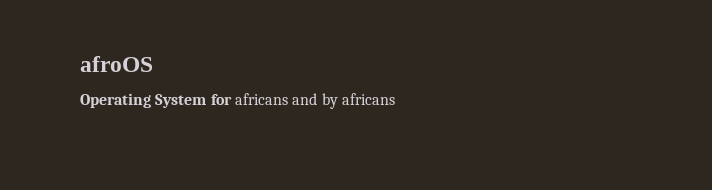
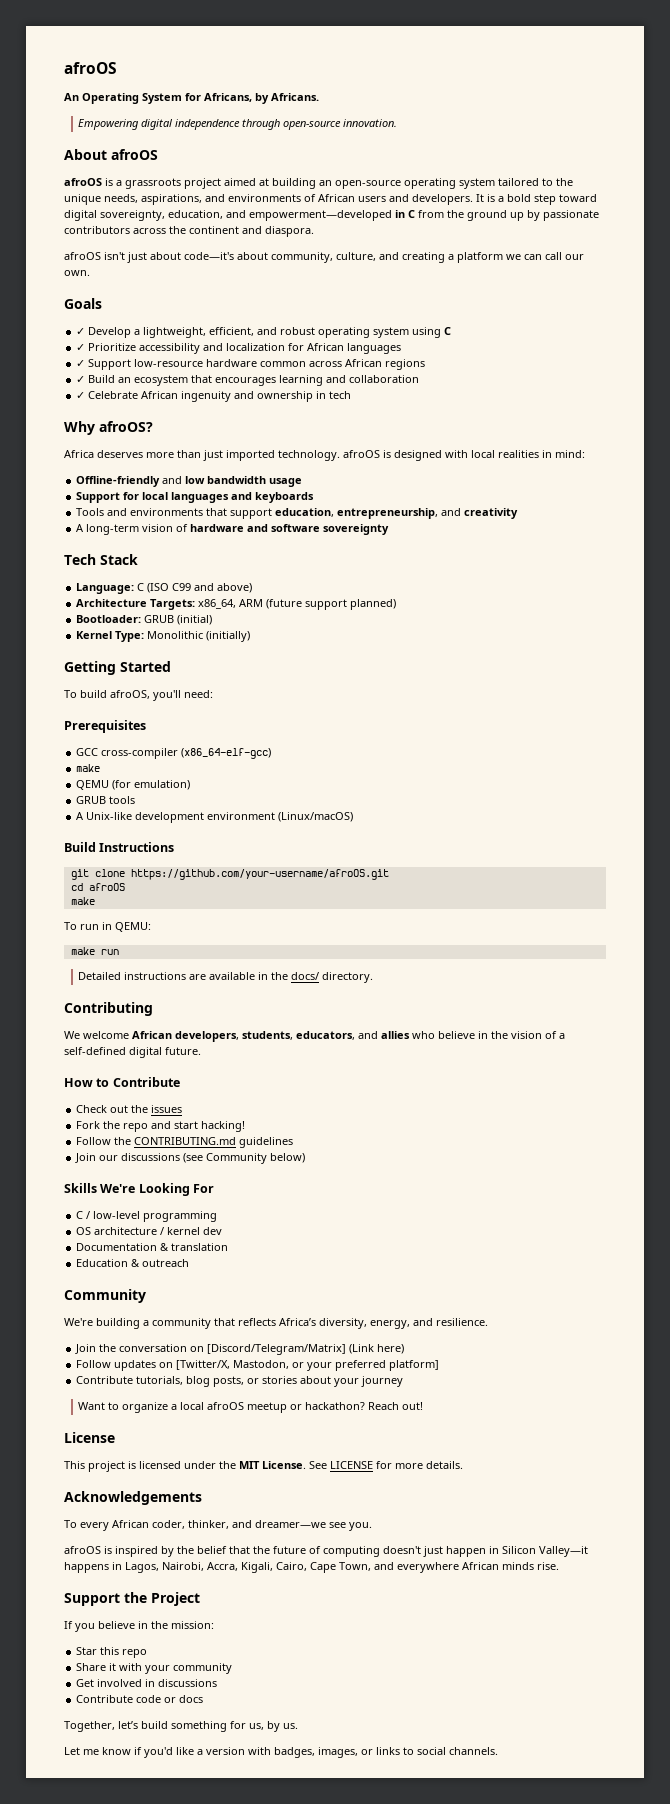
[80,56,153,72] afroOS // -> [64,62,117,74] [64,93,79,101] afroOS // An
[234,93,395,109] africans and by africans -> [204,93,319,104] [78,119,398,130] [64,149,158,160] [64,178,573,189] [64,194,597,205] [64,210,599,221] [64,226,314,237] [64,252,584,263] [64,270,90,276] [64,298,102,309] [76,327,452,338] [76,343,402,354] [76,359,426,370] [76,375,420,386] [76,391,352,402] [64,421,153,435] [64,450,585,461] [76,476,303,487] [76,492,315,503] [76,508,519,519] [76,524,390,535] [64,554,138,565] [76,583,253,594] [76,599,397,610] [76,615,213,625] [76,631,251,642] [64,661,171,675] [64,690,213,701] [64,720,146,733] [76,748,272,759] [76,764,101,772] [76,780,191,790] [76,796,136,804] [76,812,354,823] [64,842,175,852] [70,869,389,880] [70,883,125,891] [70,897,95,905] [64,922,151,932] [70,947,119,955] [78,972,374,983] [64,1002,153,1016] [64,1031,565,1042] [64,1047,201,1058] [64,1077,180,1087] [76,1105,183,1113] [76,1121,246,1132] [76,1137,294,1148] [75,1153,306,1164] [64,1183,215,1196] [76,1211,218,1222] [76,1227,223,1235] [76,1243,229,1251] [76,1259,190,1267] [64,1289,146,1303] [64,1318,488,1329] [75,1344,405,1355] [76,1360,440,1371] [76,1376,404,1387] [78,1402,424,1413] [64,1432,115,1443] [64,1461,463,1472] [64,1491,202,1505] [64,1520,372,1531] [64,1546,588,1557] [64,1562,559,1573] [64,1592,200,1606] [64,1621,214,1632] [76,1647,148,1658] [76,1663,233,1674] [76,1679,218,1687] [76,1695,204,1703] [64,1721,298,1732] [64,1747,498,1758] Africans, by Africans. // Empowering digital independence through open-source innovation. // About afroOS // afroOS is a grassroots project aimed at building an open-source operating system tailored to the unique needs, aspirations, and environments of African users and developers. It is a bold step toward digital sovereignty, education, and empowerment—developed in C from the ground up by passionate contributors across the continent and diaspora. // afroOS isn't just about code—it's about community, culture, and creating a platform we can call our own. // Goals // ✓ Develop a lightweight, efficient, and robust operating system using C // ✓ Prioritize accessibility and localization for African languages // ✓ Support low-resource hardware common across African regions // ✓ Build an ecosystem that encourages learning and collaboration // ✓ Celebrate African ingenuity and ownership in tech // Why afroOS? // Africa deserves more than just imported technology. afroOS is designed with local realities in mind: // Offline-friendly and low bandwidth usage // Support for local languages and keyboards // Tools and environments that support education, entrepreneurship, and creativity // A long-term vision of hardware and software sovereignty // Tech Stack // Language: C (ISO C99 and above) // Architecture Targets: x86_64, ARM (future support planned) // Bootloader: GRUB (initial) // Kernel Type: Monolithic (initially) // Getting Started // To build afroOS, you'll need: // Prerequisites // GCC cross-compiler (x86_64-elf-gcc) // make // QEMU (for emulation) // GRUB tools // A Unix-like development environment (Linux/macOS) // Build Instructions // git clone https://github.com/your-username/afroOS.git // cd afroOS // make // To run in QEMU: // make run // Detailed instructions are available in the docs/ directory. // Contributing // We welcome African developers, students, educators, and allies who believe in the vision of a self-defined digital future. // How to Contribute // Check out the issues // Fork the repo and start hacking! // Follow the CONTRIBUTING.md guidelines // Join our discussions (see Community below) // Skills We're Looking For // C / low-level programming // OS architecture / kernel dev // Documentation & translation // Education & outreach // Community // We're building a community that reflects Africa’s diversity, energy, and resilience. // Join the conversation on [Discord/Telegram/Matrix] (Link here) // Follow updates on [Twitter/X, Mastodon, or your preferred platform] // Contribute tutorials, blog posts, or stories about your journey // Want to organize a local afroOS meetup or hackathon? Reach out! // License // This project is licensed under the MIT License. See LICENSE for more details. // Acknowledgements // To every African coder, thinker, and dreamer—we see you. // afroOS is inspired by the belief that the future of computing doesn't just happen in Silicon Valley—it happens in Lagos, Nairobi, Accra, Kigali, Cairo, Cape Town, and everywhere African minds rise. // Support the Project // If you believe in the mission: // Star this repo // Share it with your community // Get involved in discussions // Contribute code or docs // Together, let’s build something for us, by us. // Let me know if you'd like a version with badges, images, or links to social channels.

